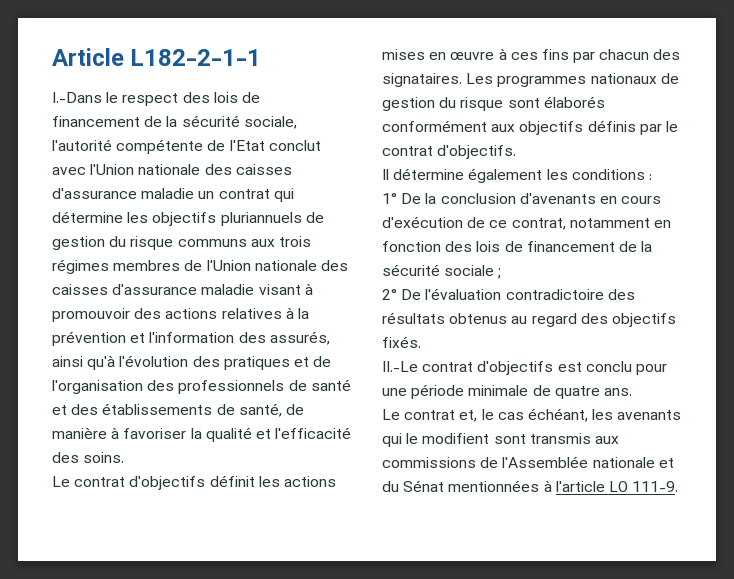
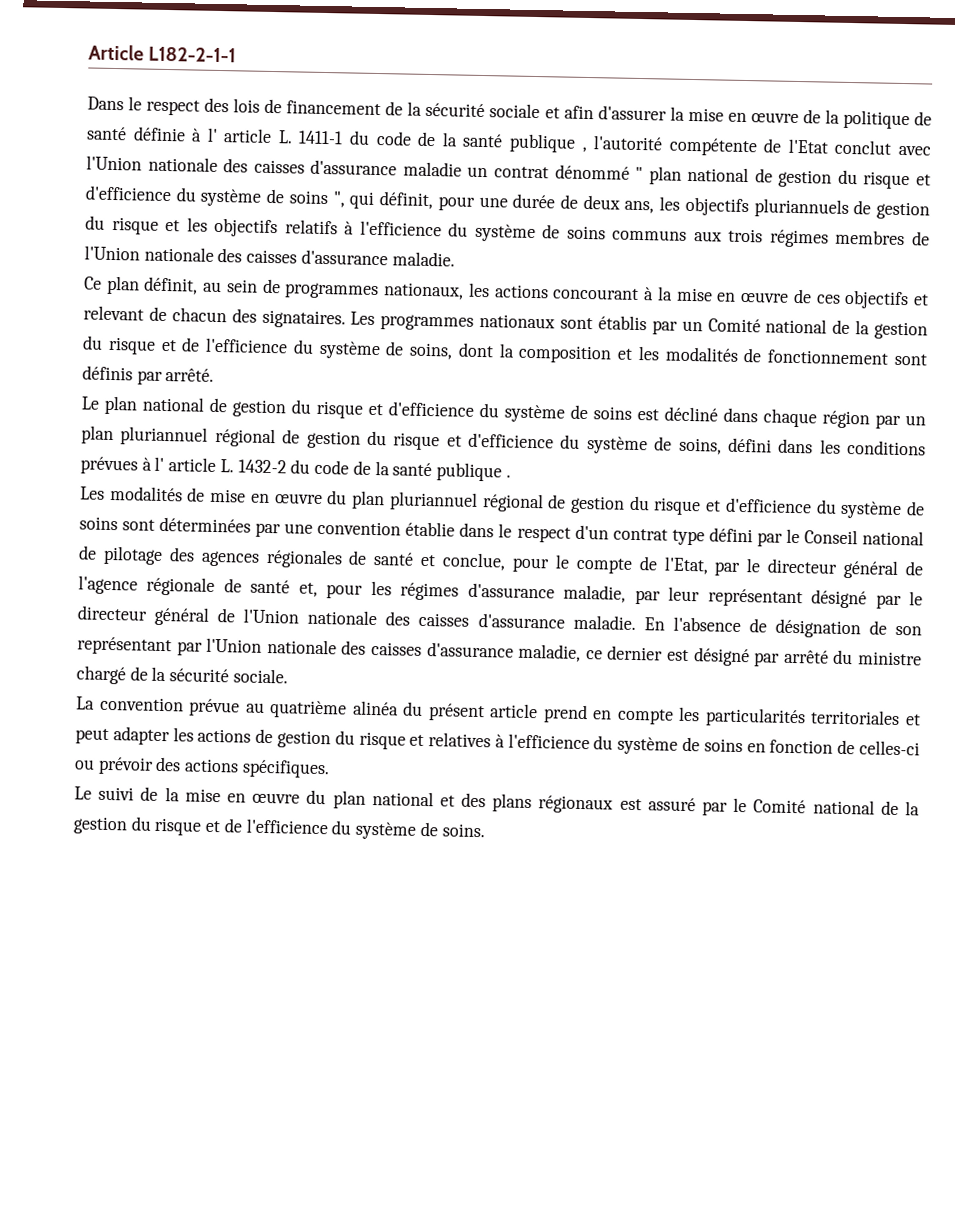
[52,92,102,103] I.-Dans -> [87,96,124,111] Dans
[243,116,297,129] sociale, -> [489,103,932,130] [86,126,587,153] sociale et afin d'assurer la mise en œuvre de la politique de santé définie à l' article L. 1411-1 du code de la santé publique ,
[273,188,294,202] [52,211,123,223] qui détermine -> [554,164,931,190] [85,185,655,214] dénommé " plan national de gestion du risque et d'efficience du système de soins ", qui définit, pour une durée de deux ans,
(174, 243) none -> [165,217,606,243] et les objectifs relatifs à l'efficience du système de soins
[201,283,313,295] [52,307,309,322] [52,331,330,346] [52,355,332,370] [52,379,351,394] [52,403,304,417] [52,427,352,442] [52,452,125,463] [52,475,336,490] [382,48,596,63] maladie visant à promouvoir des actions relatives à la prévention et l'information des assurés, ainsi qu'à l'évolution des pratiques et de l'organisation des professionnels de santé et des établissements de santé, de manière à favoriser la qualité et l'efficacité des soins. // Le contrat d'objectifs définit les actions mises en œuvre à ces fins par -> [391,251,455,267] [84,275,929,310] [83,305,167,322] maladie. // Ce plan définit, au sein de programmes nationaux, les actions concourant à la mise en œuvre de ces objectifs et relevant de
[660,73,679,84] [382,96,605,111] [382,120,678,135] [382,145,517,159] [382,168,652,183] [382,193,662,204] [382,216,671,230] [382,241,653,252] [382,264,502,279] [382,288,635,300] [382,312,676,327] [382,336,421,348] [382,361,667,375] [382,384,632,399] [382,408,682,422] [382,433,619,447] [382,456,674,468] [382,480,679,492] de gestion du risque sont élaborés conformément aux objectifs définis par le contrat d'objectifs. // Il détermine également les conditions : // 1° De la conclusion d'avenants en cours d'exécution de ce contrat, notamment en fonction des lois de financement de la sécurité sociale ; // 2° De l'évaluation contradictoire des résultats obtenus au regard des objectifs fixés. // II.-Le contrat d'objectifs est conclu pour une période minimale de quatre ans. // Le contrat et, le cas échéant, les avenants qui le modifient sont transmis aux commissions de l'Assemblée nationale et du Sénat mentionnées à l'article LO 111-9. -> [560,315,928,340] [82,335,927,366] [82,365,215,385] [81,395,926,430] [81,425,926,456] [80,456,511,482] [80,485,925,520] [79,516,924,547] [78,545,925,579] [78,575,924,610] [77,605,922,639] [77,636,923,667] [76,665,288,685] [76,696,921,728] [75,726,920,756] [74,756,330,779] [74,786,920,816] [73,816,485,840] sont établis par un Comité national de la gestion du risque et de l'efficience du système de soins, dont la composition et les modalités de fonctionnement sont définis par arrêté. // Le plan national de gestion du risque et d'efficience du système de soins est décliné dans chaque région par un plan pluriannuel régional de gestion du risque et d'efficience du système de soins, défini dans les conditions prévues à l' article L. 1432-2 du code de la santé publique . // Les modalités de mise en œuvre du plan pluriannuel régional de gestion du risque et d'efficience du système de soins sont déterminées par une convention établie dans le respect d'un contrat type défini par le Conseil national de pilotage des agences régionales de santé et conclue, pour le compte de l'Etat, par le directeur général de l'agence régionale de santé et, pour les régimes d'assurance maladie, par leur représentant désigné par le directeur général de l'Union nationale des caisses d'assurance maladie. En l'absence de désignation de son représentant par l'Union nationale des caisses d'assurance maladie, ce dernier est désigné par arrêté du ministre chargé de la sécurité sociale. // La convention prévue au quatrième alinéa du présent article prend en compte les particularités territoriales et peut adapter les actions de gestion du risque et relatives à l'efficience du système de soins en fonction de celles-ci ou prévoir des actions spécifiques. // Le suivi de la mise en œuvre du plan national et des plans régionaux est assuré par le Comité national de la gestion du risque et de l'efficience du système de soins.

